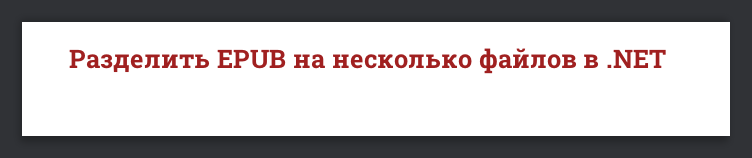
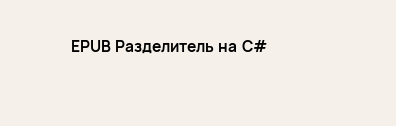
[69,48,667,74] Разделить EPUB на несколько файлов в .NET -> [71,40,267,54] EPUB Разделитель на C#

